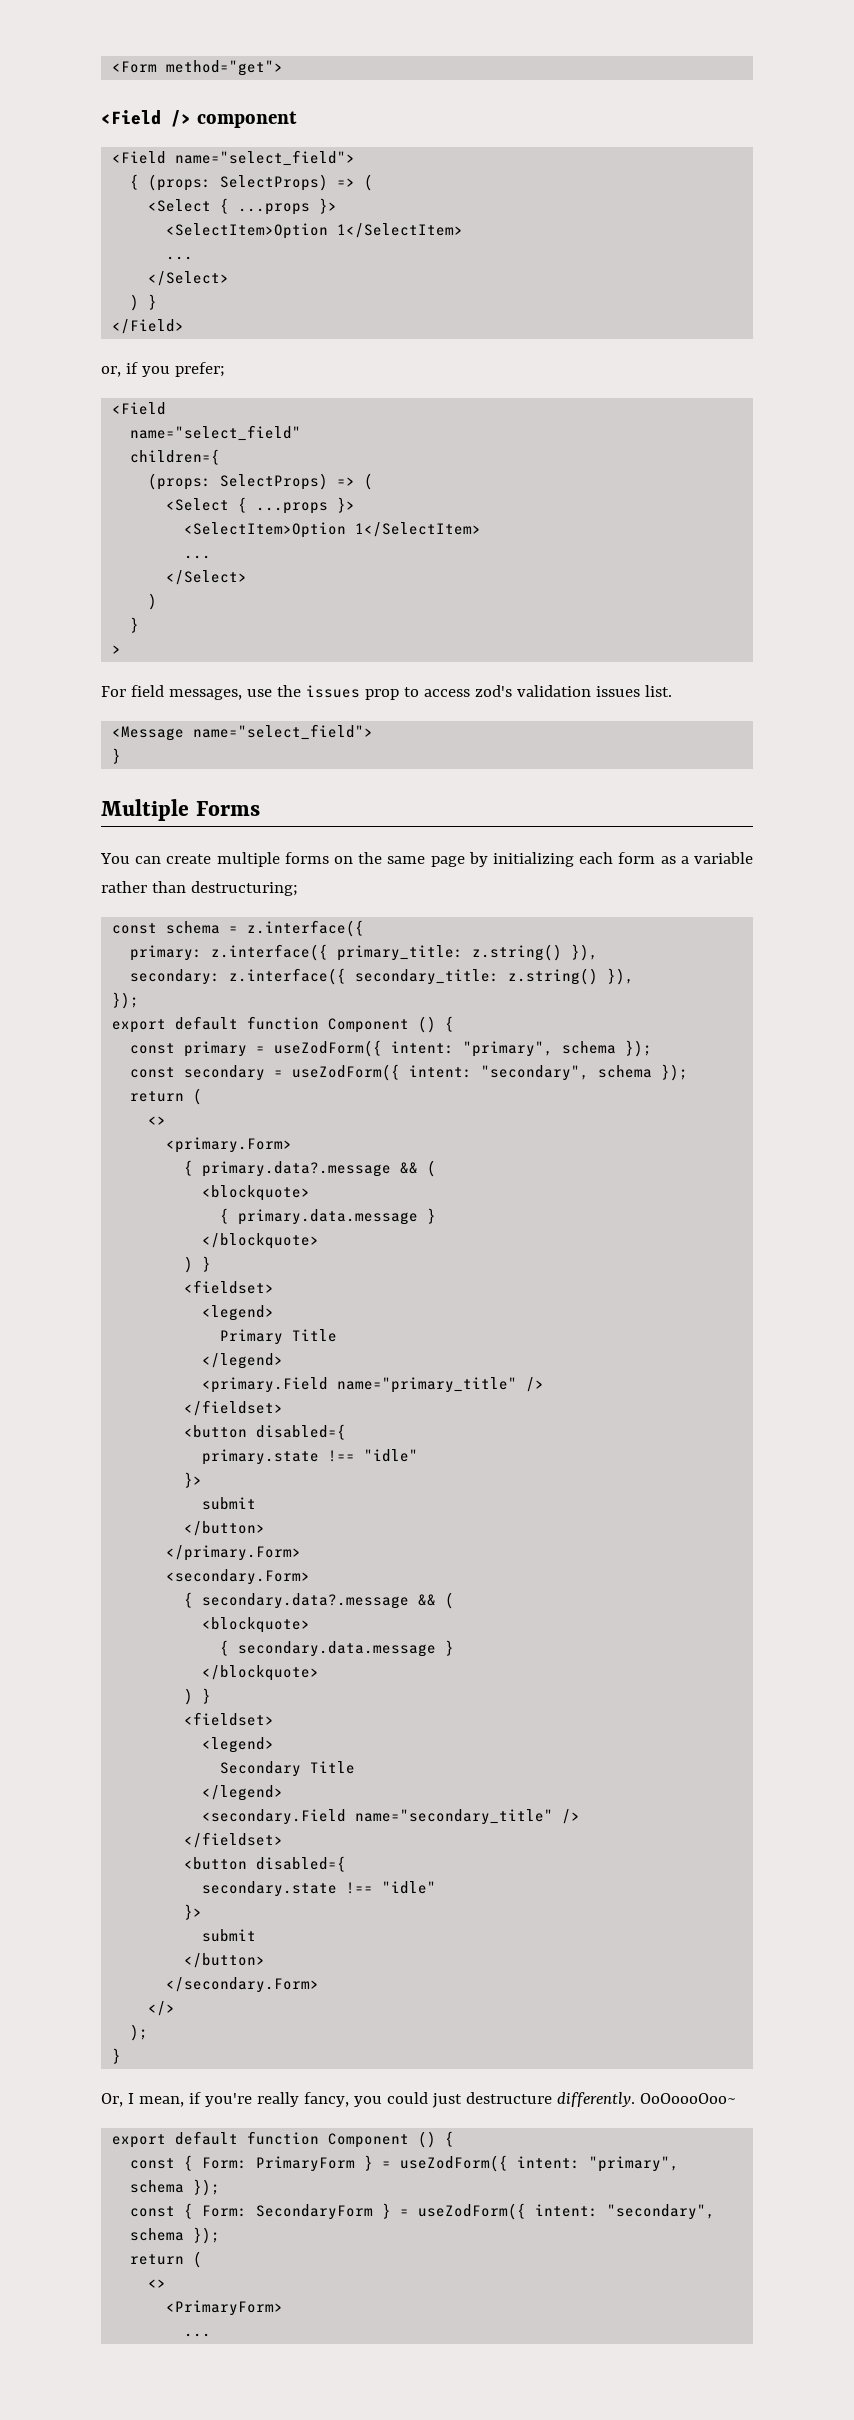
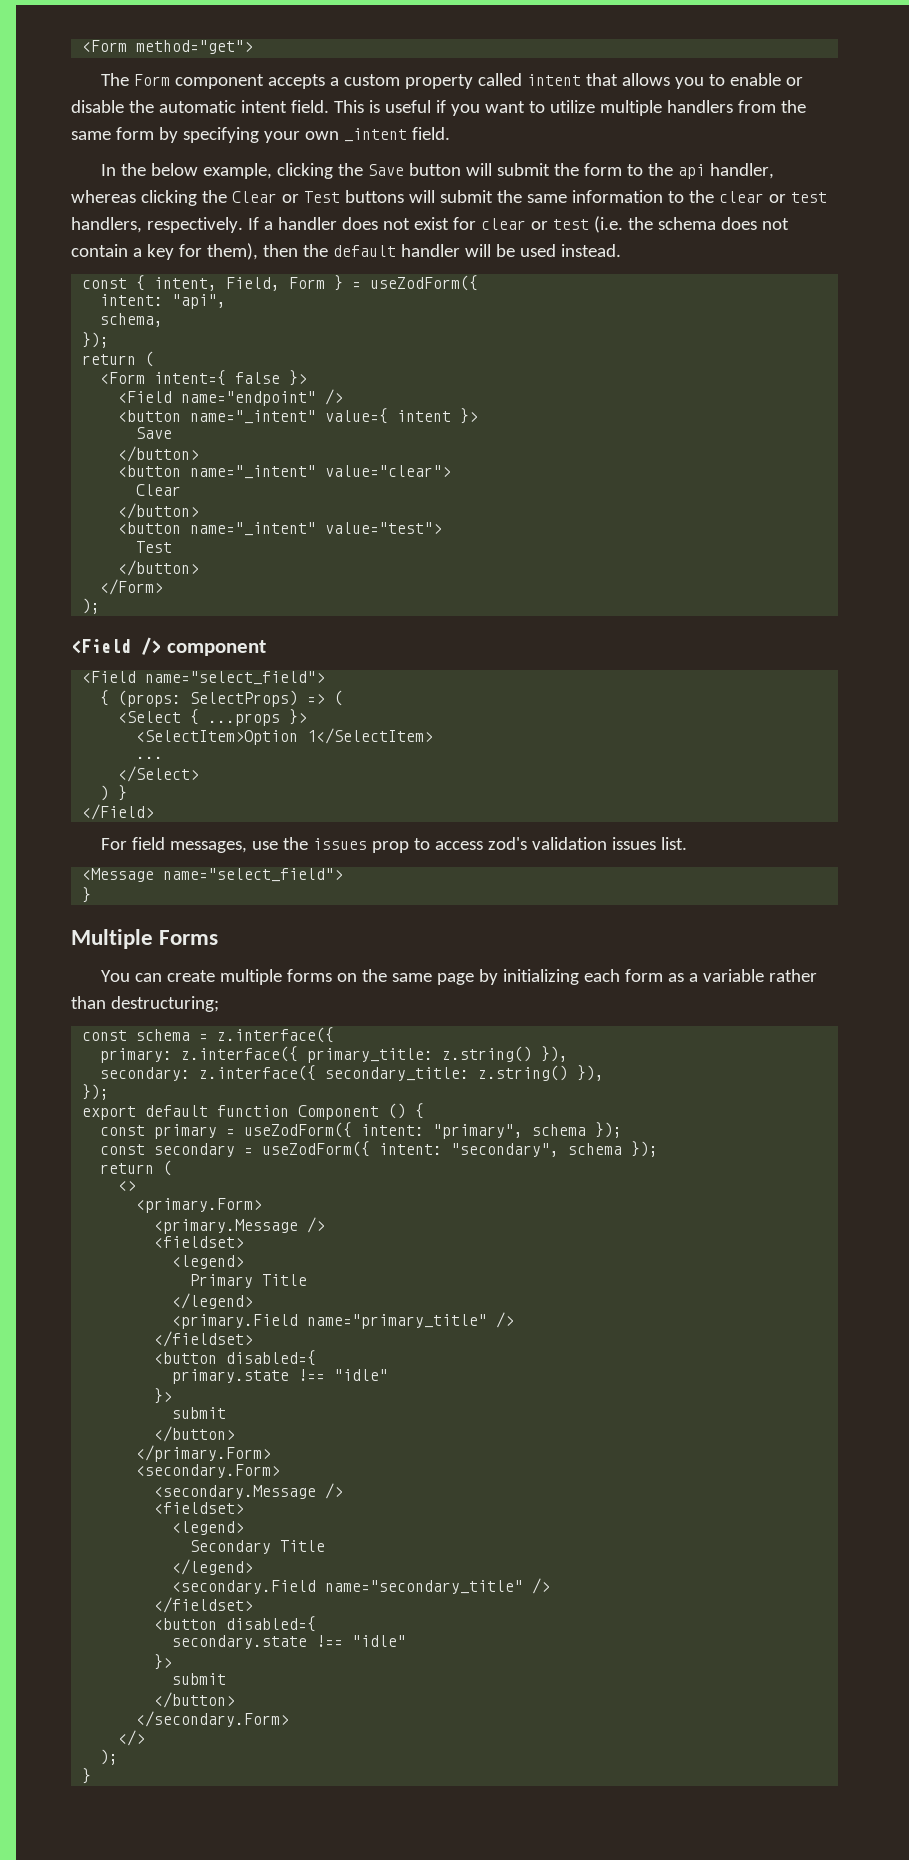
(284, 68) none -> [101,73,804,89] [71,100,806,116] [71,127,450,143] [101,163,775,179] [71,190,827,206] [71,216,789,233] [71,243,621,260] [82,275,479,291] [100,294,227,309] [100,313,164,327] [82,332,110,348] [82,351,155,367] [100,370,308,386] [118,389,344,406] [118,408,479,424] [136,427,173,439] [118,446,200,462] [118,465,452,479] [136,484,182,496] [118,503,200,519] [118,522,443,536] [136,541,173,553] [118,560,200,576] [100,579,164,595] [82,598,101,614] // The Form component accepts a custom property called intent that allows you to enable or disable the automatic intent field. This is useful if you want to utilize multiple handlers from the same form by specifying your own _intent field. // In the below example, clicking the Save button will submit the form to the api handler, whereas clicking the Clear or Test buttons will submit the same information to the clear or test handlers, respectively. If a handler does not exist for clear or test (i.e. the schema does not contain a key for them), then the default handler will be used instead. // const { intent, Field, Form } = useZodForm({ // intent: "api", // schema, // }); // return ( // <Form intent={ false }> // <Field name="endpoint" /> // <button name="_intent" value={ intent }> // Save // </button> // <button name="_intent" value="clear"> // Clear // </button> // <button name="_intent" value="test"> // Test // </button> // </Form> // );
[101,362,225,377] [112,402,167,415] [130,425,302,441] [130,449,221,465] [148,473,374,490] [166,497,356,514] [184,522,482,538] [184,555,212,559] [166,570,248,585] [148,593,158,610] [130,617,140,633] [112,645,122,654] // or, if you prefer; // <Field // name="select_field" // children={ // (props: SelectProps) => ( // <Select { ...props }> // <SelectItem>Option 1</SelectItem> // ... // </Select> // ) // } // > -> (155, 812) none
[184,1160,437,1177] [202,1185,311,1201] [220,1208,437,1225] [202,1233,320,1249] [184,1256,212,1273] { primary.data?.message && ( // <blockquote> // { primary.data.message } // </blockquote> // ) } -> [154,1217,326,1234] <primary.Message />
[184,1592,455,1609] [202,1617,311,1633] [220,1640,455,1657] [202,1665,320,1681] [184,1688,212,1705] { secondary.data?.message && ( // <blockquote> // { secondary.data.message } // </blockquote> // ) } -> [154,1483,344,1499] <secondary.Message />
[101,2092,736,2108] [112,2131,455,2148] [130,2155,680,2172] [130,2179,221,2196] [130,2203,716,2220] [130,2227,221,2244] [130,2251,203,2268] [148,2279,167,2288] [166,2300,284,2316] [184,2333,212,2337] // Or, I mean, if you're really fancy, you could just destructure differently. OoOoooOoo~ // export default function Component () { // const { Form: PrimaryForm } = useZodForm({ intent: "primary", schema }); // const { Form: SecondaryForm } = useZodForm({ intent: "secondary", schema }); // return ( // <> // <PrimaryForm> // ... -> (92, 1776) none

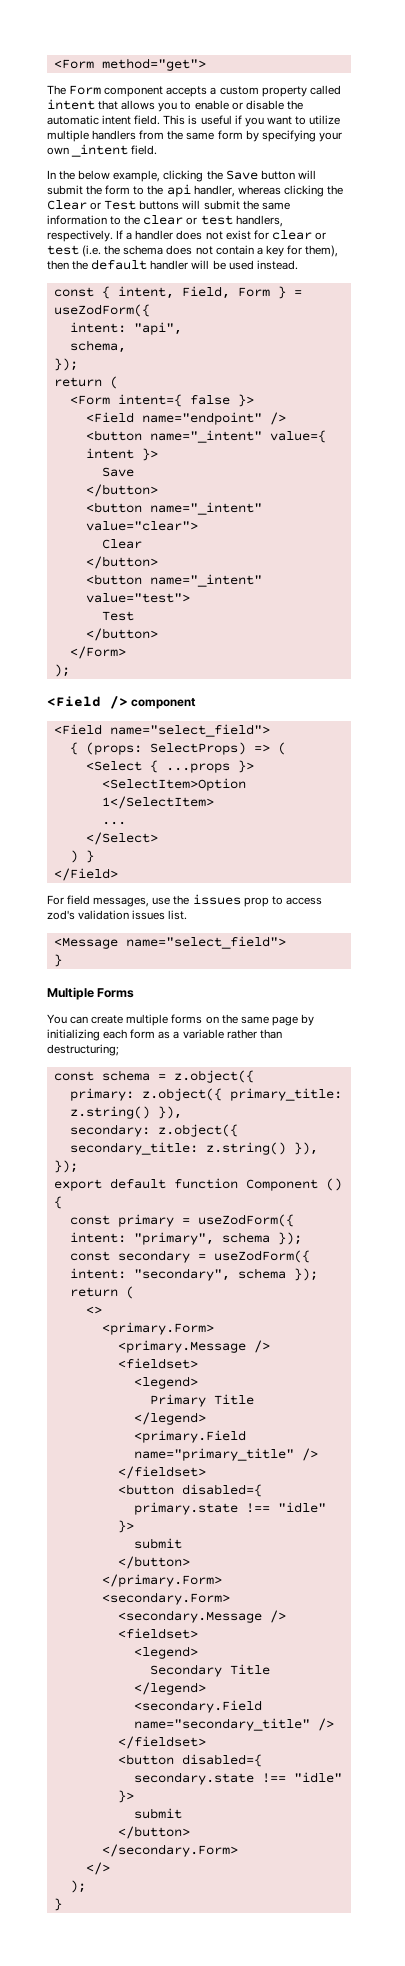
[217,1027,335,1043] z.interface({ -> [173,1070,254,1083] z.object({
[181,1046,299,1062] z.interface({ -> [141,1088,222,1101] z.object({
[199,1065,317,1081] z.interface({ -> [157,1124,238,1137] z.object({

